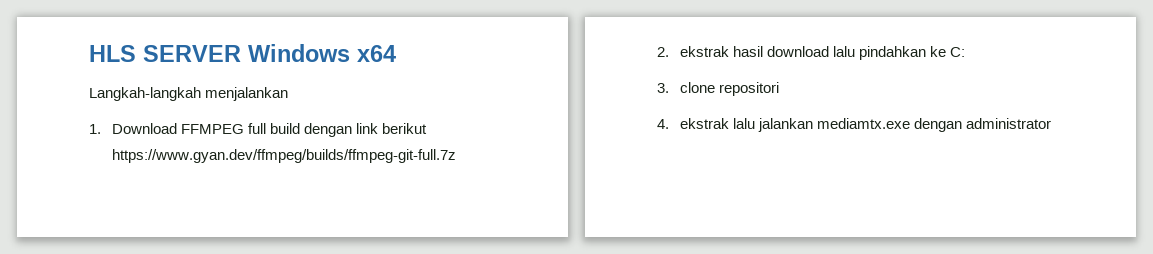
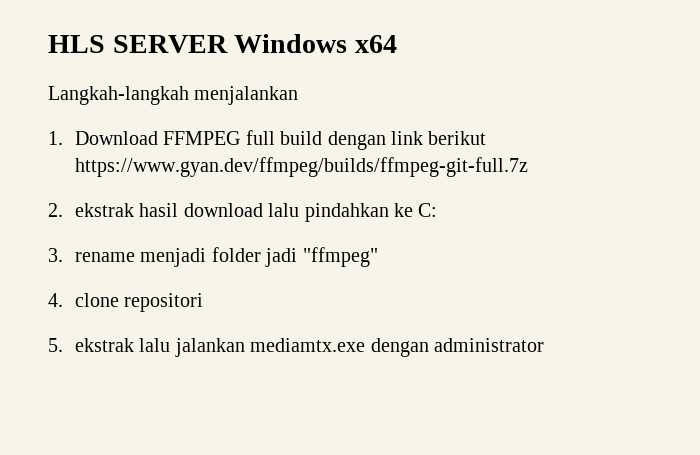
(669, 88) none -> [75,247,378,267] [48,293,63,307] rename menjadi folder jadi "ffmpeg" // 4.
[657,119,669,129] 4. -> [48,338,63,352] 5.

